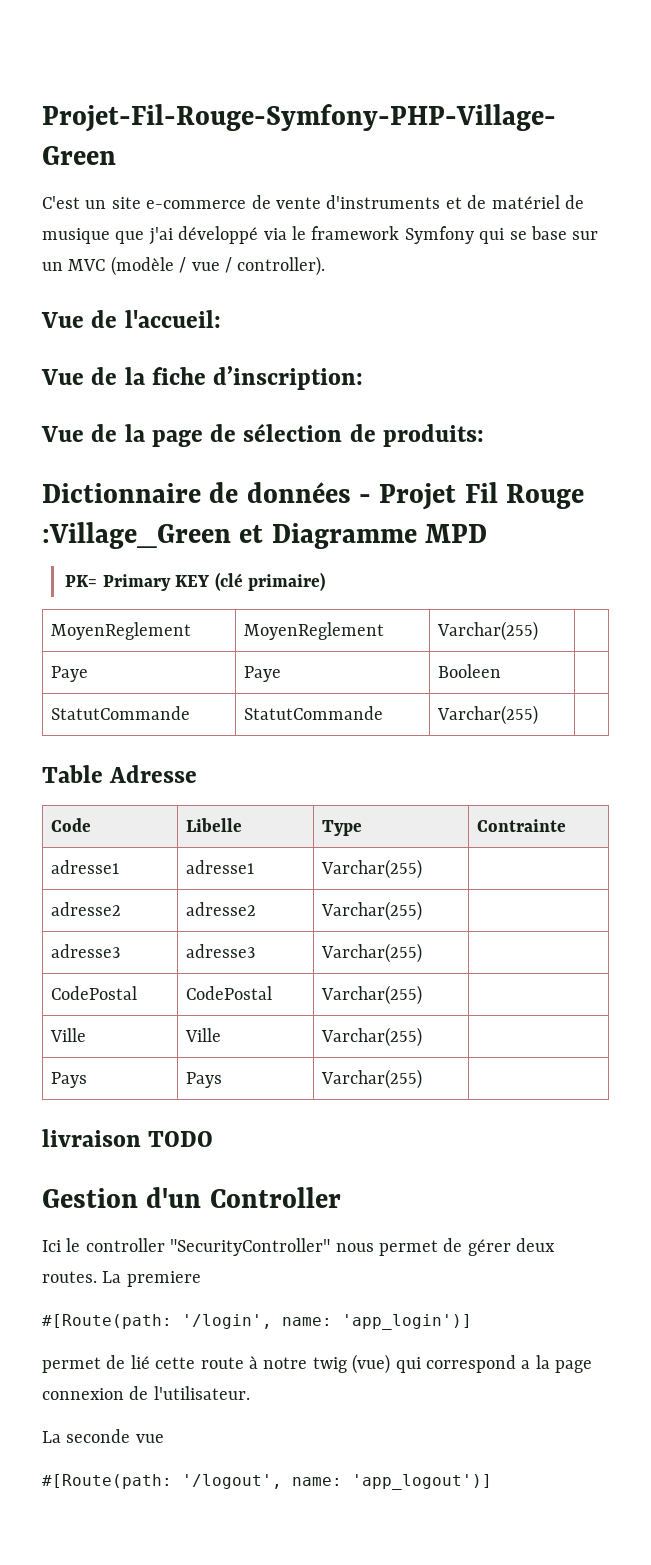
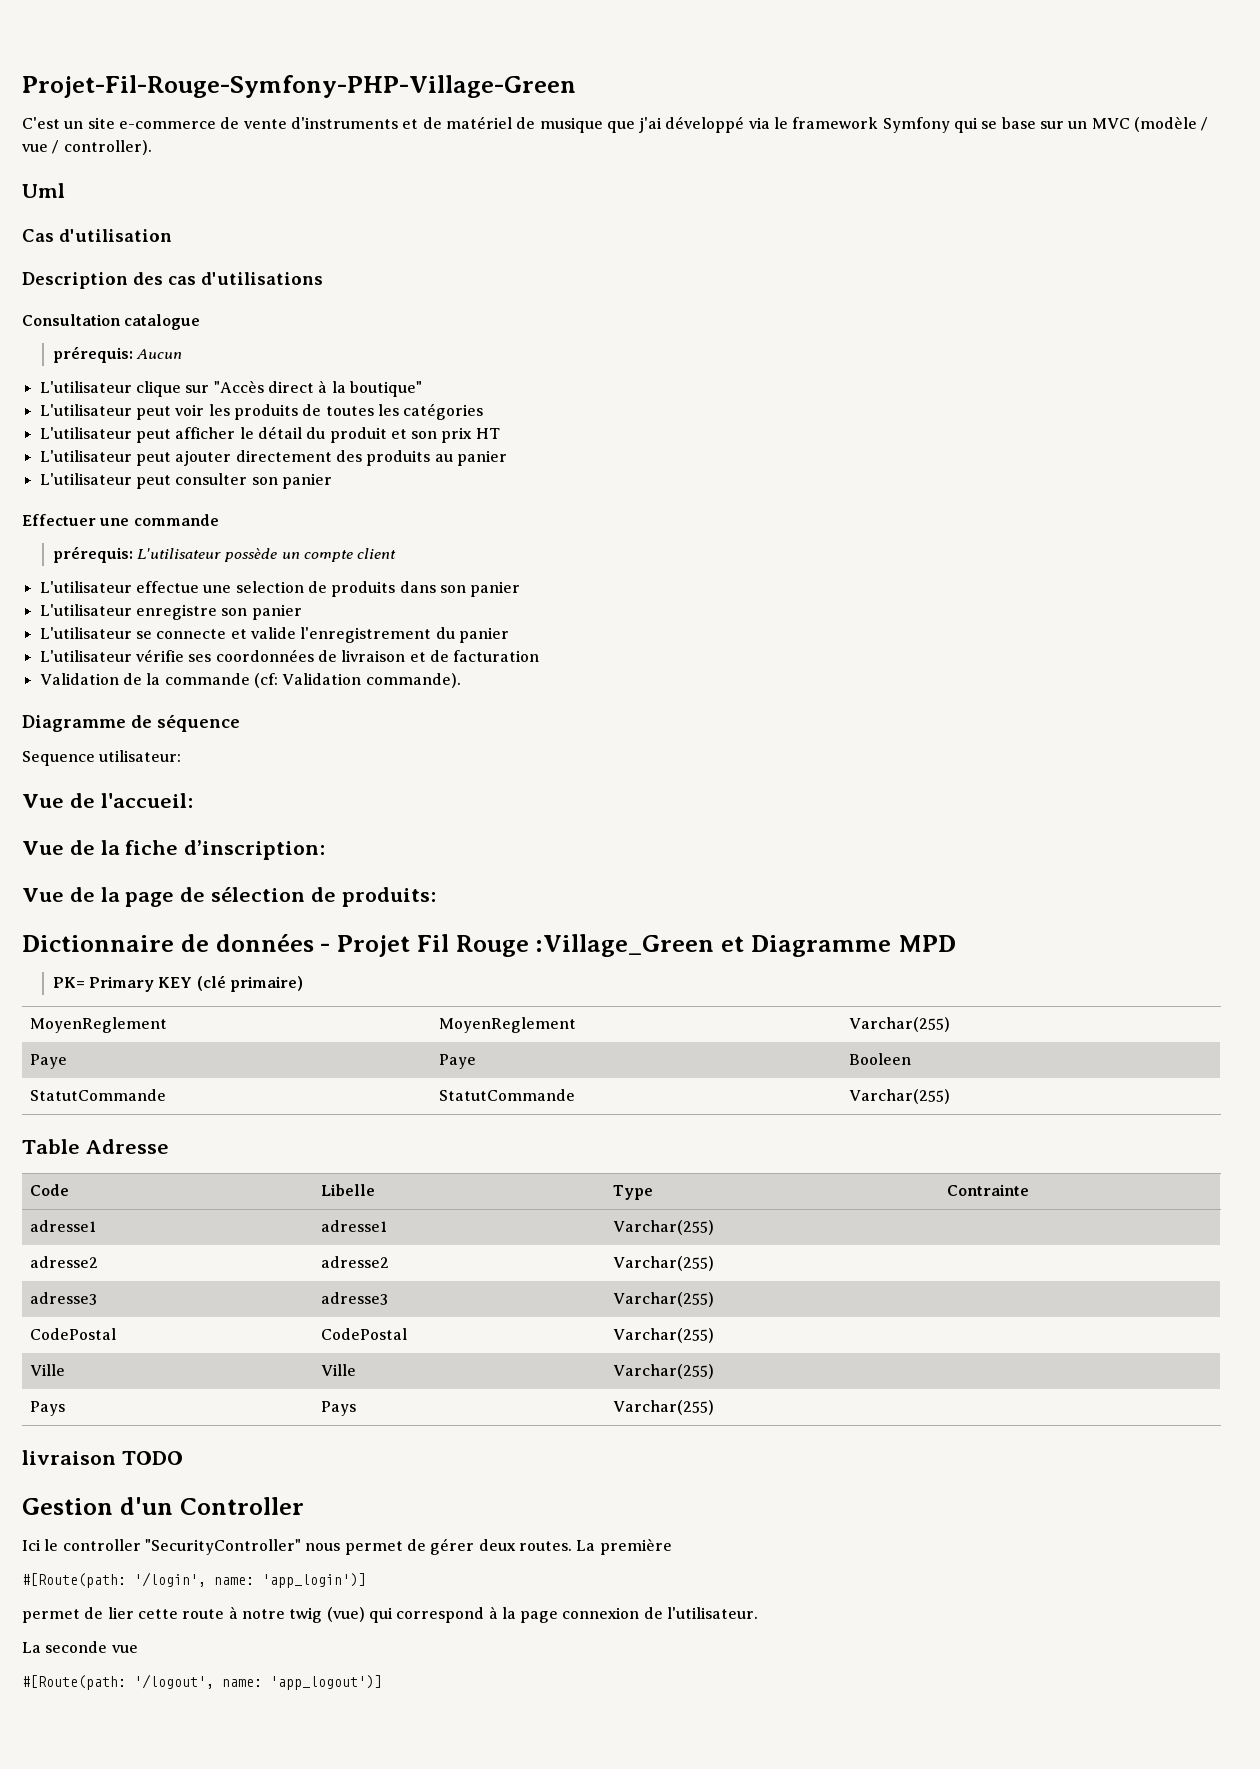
(326, 266) none -> [22,183,65,198] [22,229,172,242] [22,272,323,289] [22,314,201,330] [52,346,183,363] [39,380,422,397] [39,403,484,420] [39,426,500,443] [39,450,507,466] [39,473,332,489] [22,514,219,526] [52,546,397,563] [39,581,521,597] [39,604,302,620] [39,627,509,643] [39,649,540,662] [39,673,461,688] [22,714,240,732] [22,750,182,766] // Uml // Cas d'utilisation // Description des cas d'utilisations // Consultation catalogue // prérequis: Aucun // L'utilisateur clique sur "Accès direct à la boutique" // L'utilisateur peut voir les produits de toutes les catégories // L'utilisateur peut afficher le détail du produit et son prix HT // L'utilisateur peut ajouter directement des produits au panier // L'utilisateur peut consulter son panier // Effectuer une commande // prérequis: L'utilisateur possède un compte client // L'utilisateur effectue une selection de produits dans son panier // L'utilisateur enregistre son panier // L'utilisateur se connecte et valide l'enregistrement du panier // L'utilisateur vérifie ses coordonnées de livraison et de facturation // Validation de la commande (cf: Validation commande). // Diagramme de séquence // Sequence utilisateur:
[126,1271,201,1287] premiere -> [599,1539,672,1555] première
[130,1355,150,1369] lié -> [107,1607,134,1619] lier
[521,1360,531,1369] a -> [488,1606,498,1619] à

